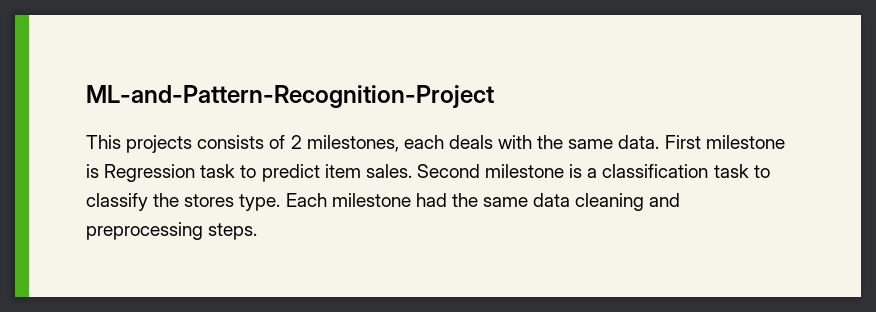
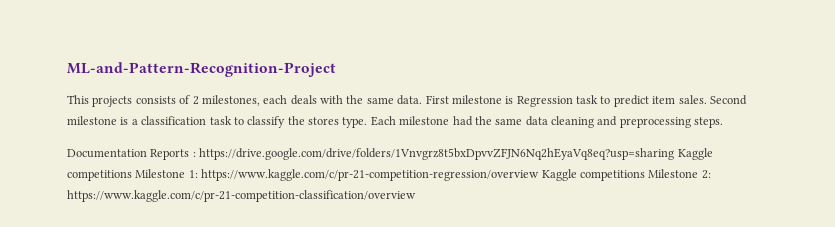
(258, 231) none -> [67,148,713,160] [67,169,711,181] [67,190,416,202] // Documentation Reports : https://drive.google.com/drive/folders/1Vnvgrz8t5bxDpvvZFJN6Nq2hEyaVq8eq?usp=sharing Kaggle competitions Milestone 1: https://www.kaggle.com/c/pr-21-competition-regression/overview Kaggle competitions Milestone 2: https://www.kaggle.com/c/pr-21-competition-classification/overview

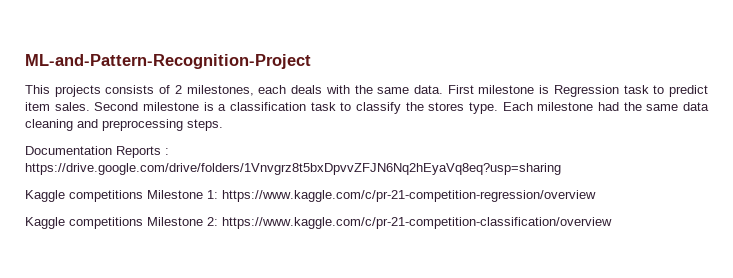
(675, 154) none -> (561, 169) //
(540, 175) none -> (596, 196) //

